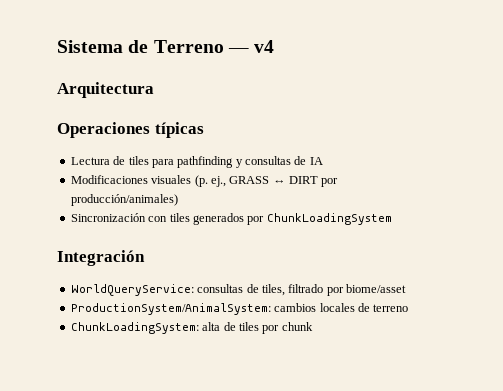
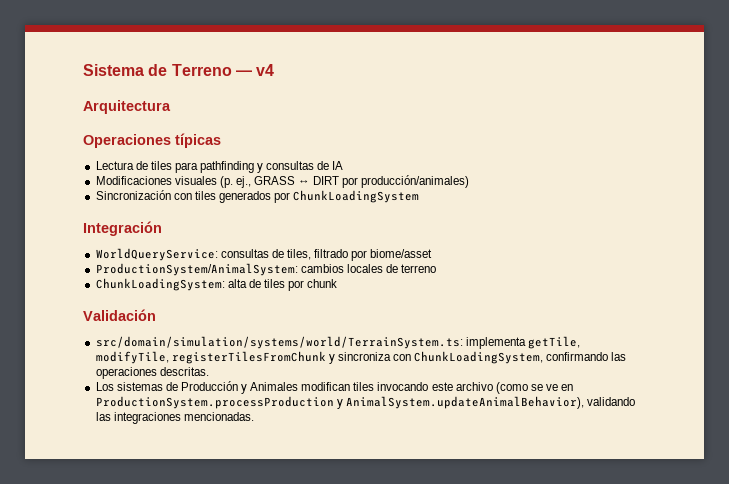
(313, 326) none -> [83,309,156,321] [95,336,580,349] [95,351,627,364] [95,367,209,379] [95,381,574,394] [95,396,635,409] [95,412,254,424] // Validación // src/domain/simulation/systems/world/TerrainSystem.ts: implementa getTile, modifyTile, registerTilesFromChunk y sincroniza con ChunkLoadingSystem, confirmando las operaciones descritas. // Los sistemas de Producción y Animales modifican tiles invocando este archivo (como se ve en ProductionSystem.processProduction y AnimalSystem.updateAnimalBehavior), validando las integraciones mencionadas.

